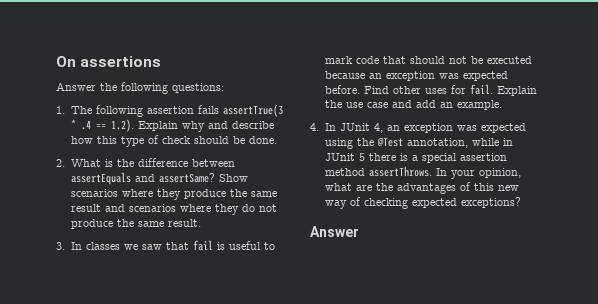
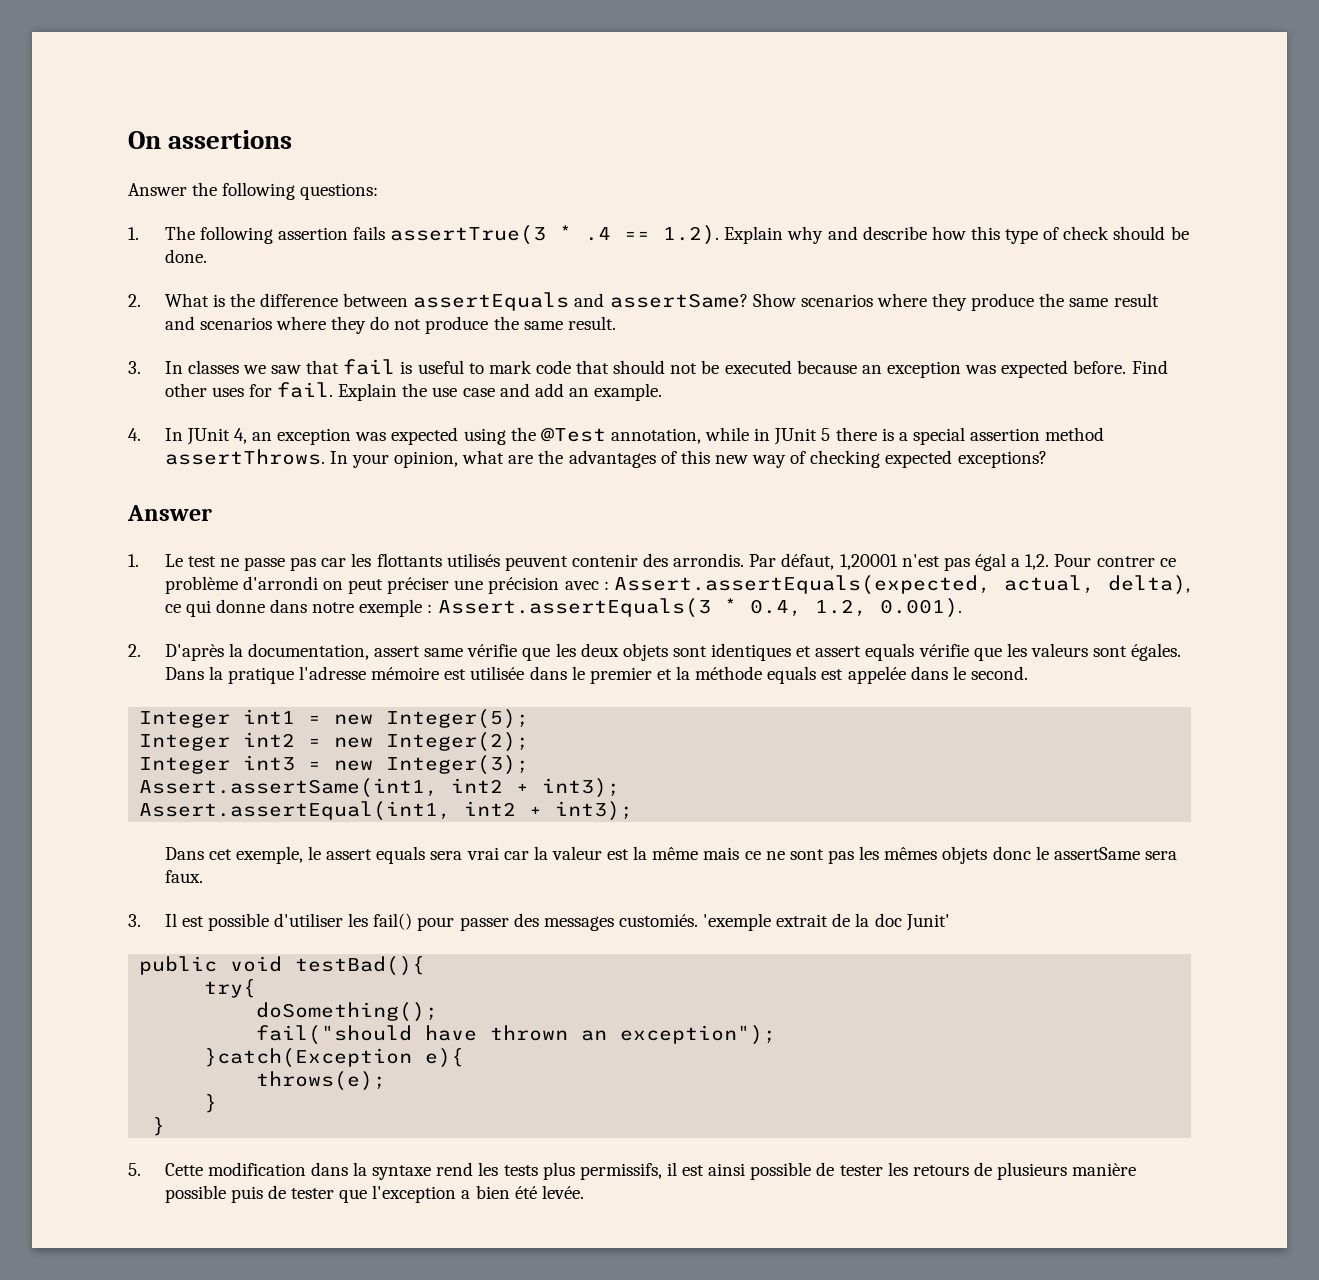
(359, 231) none -> [128,553,1176,571] [164,575,1190,595] [164,598,962,618] [128,643,1182,661] [164,666,1028,684] [139,709,530,729] [139,732,530,752] [139,755,530,775] [139,778,621,798] [139,801,634,821] [164,846,1177,864] [164,870,203,883] [128,913,950,931] [139,956,426,976] [204,979,257,998] [256,1002,439,1022] [256,1025,777,1045] [204,1048,465,1068] [256,1071,387,1091] [204,1094,218,1113] [152,1117,166,1136] [128,1162,1137,1180] [164,1185,584,1203] // 1. Le test ne passe pas car les flottants utilisés peuvent contenir des arrondis. Par défaut, 1,20001 n'est pas égal a 1,2. Pour contrer ce problème d'arrondi on peut préciser une précision avec : Assert.assertEquals(expected, actual, delta), ce qui donne dans notre exemple : Assert.assertEquals(3 * 0.4, 1.2, 0.001). // 2. D'après la documentation, assert same vérifie que les deux objets sont identiques et assert equals vérifie que les valeurs sont égales. Dans la pratique l'adresse mémoire est utilisée dans le premier et la méthode equals est appelée dans le second. // Integer int1 = new Integer(5); // Integer int2 = new Integer(2); // Integer int3 = new Integer(3); // Assert.assertSame(int1, int2 + int3); // Assert.assertEqual(int1, int2 + int3); // Dans cet exemple, le assert equals sera vrai car la valeur est la même mais ce ne sont pas les mêmes objets donc le assertSame sera faux. // 3. Il est possible d'utiliser les fail() pour passer des messages customiés. 'exemple extrait de la doc Junit' // public void testBad(){ // try{ // doSomething(); // fail("should have thrown an exception"); // }catch(Exception e){ // throws(e); // } // } // 5. Cette modification dans la syntaxe rend les tests plus permissifs, il est ainsi possible de tester les retours de plusieurs manière possible puis de tester que l'exception a bien été levée.

